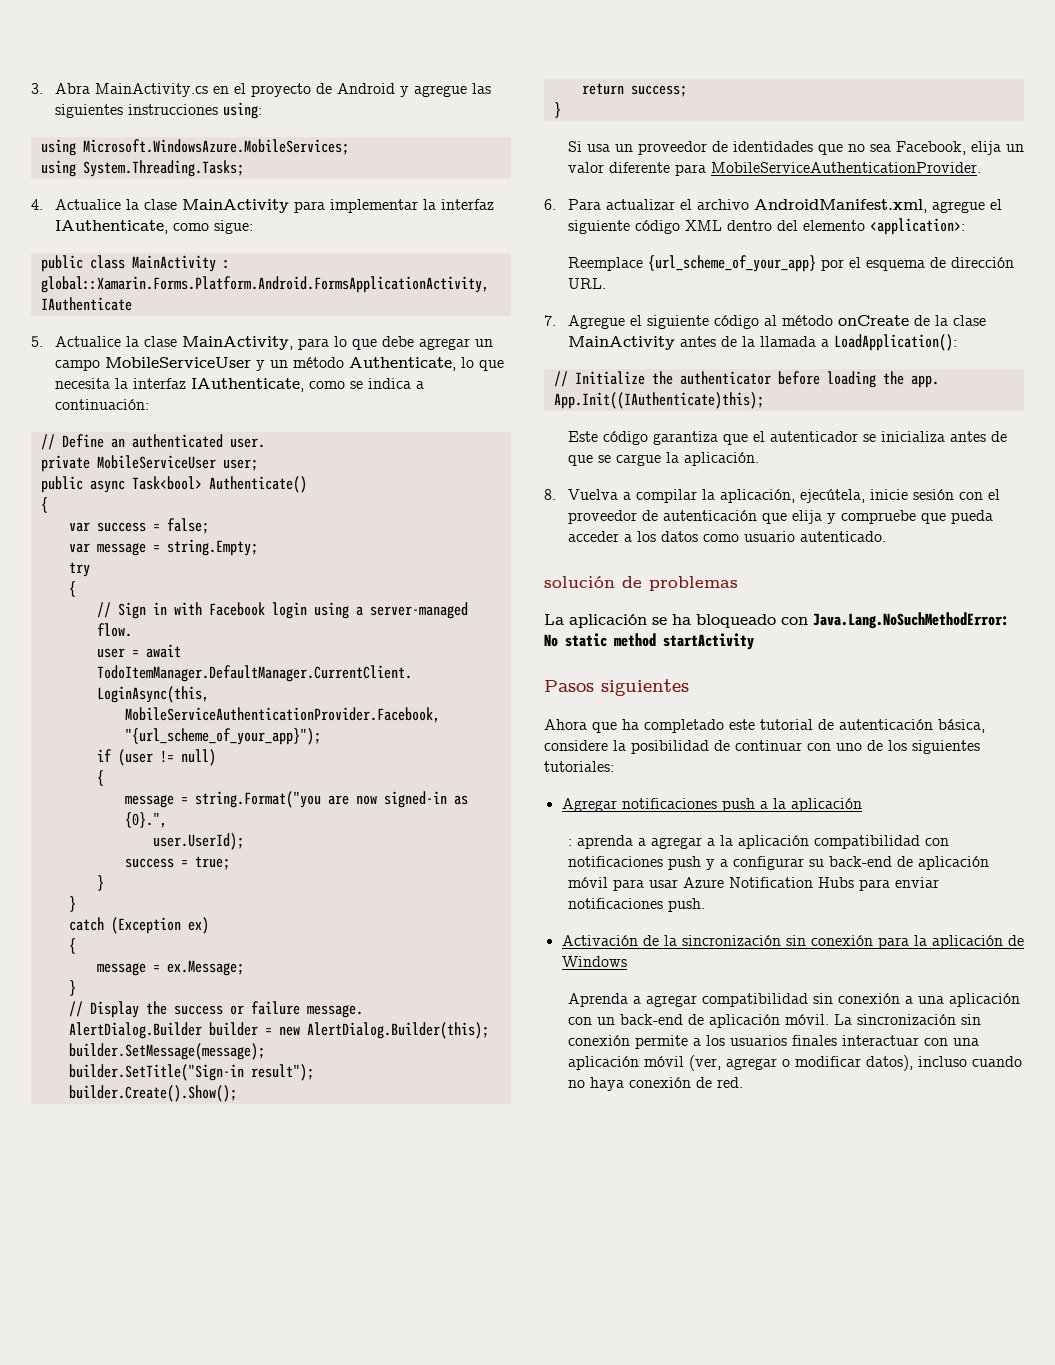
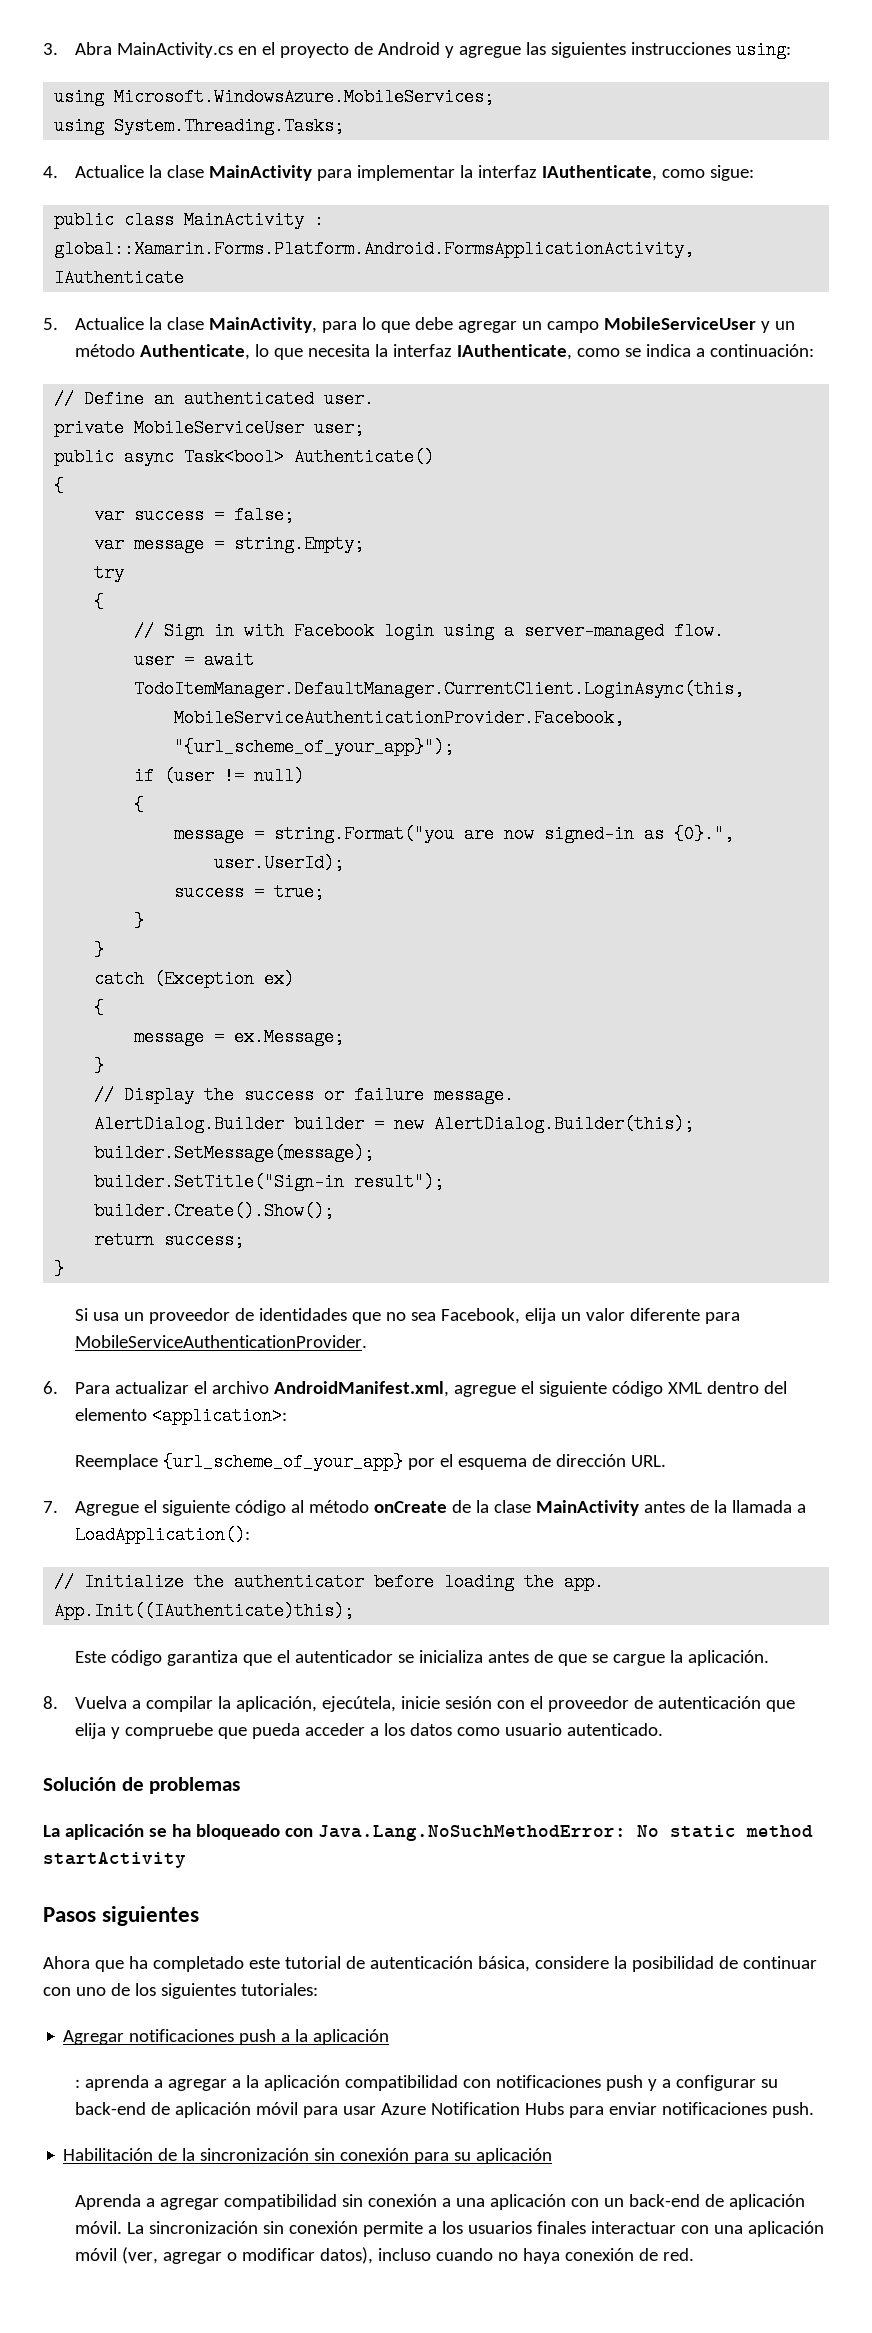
[544,576,615,588] solución -> [43,1777,116,1791] Solución
[561,935,638,946] Activación -> [63,2148,154,2161] Habilitación
[913,935,1024,949] [561,956,627,967] la aplicación de Windows -> [454,2148,553,2164] su aplicación

